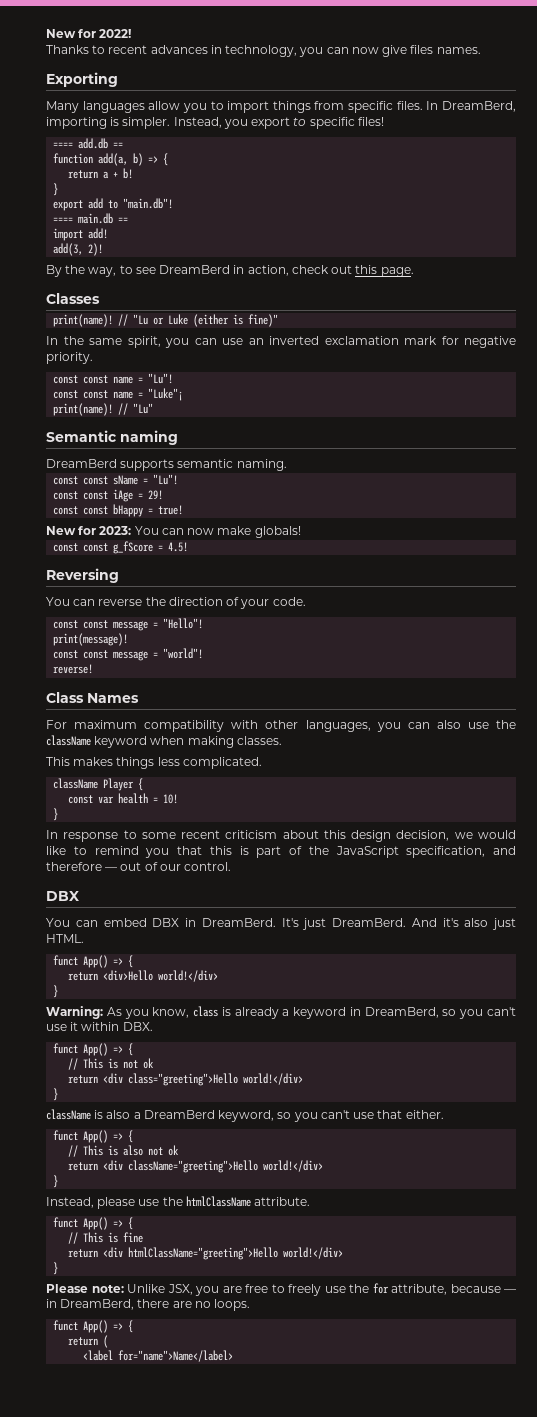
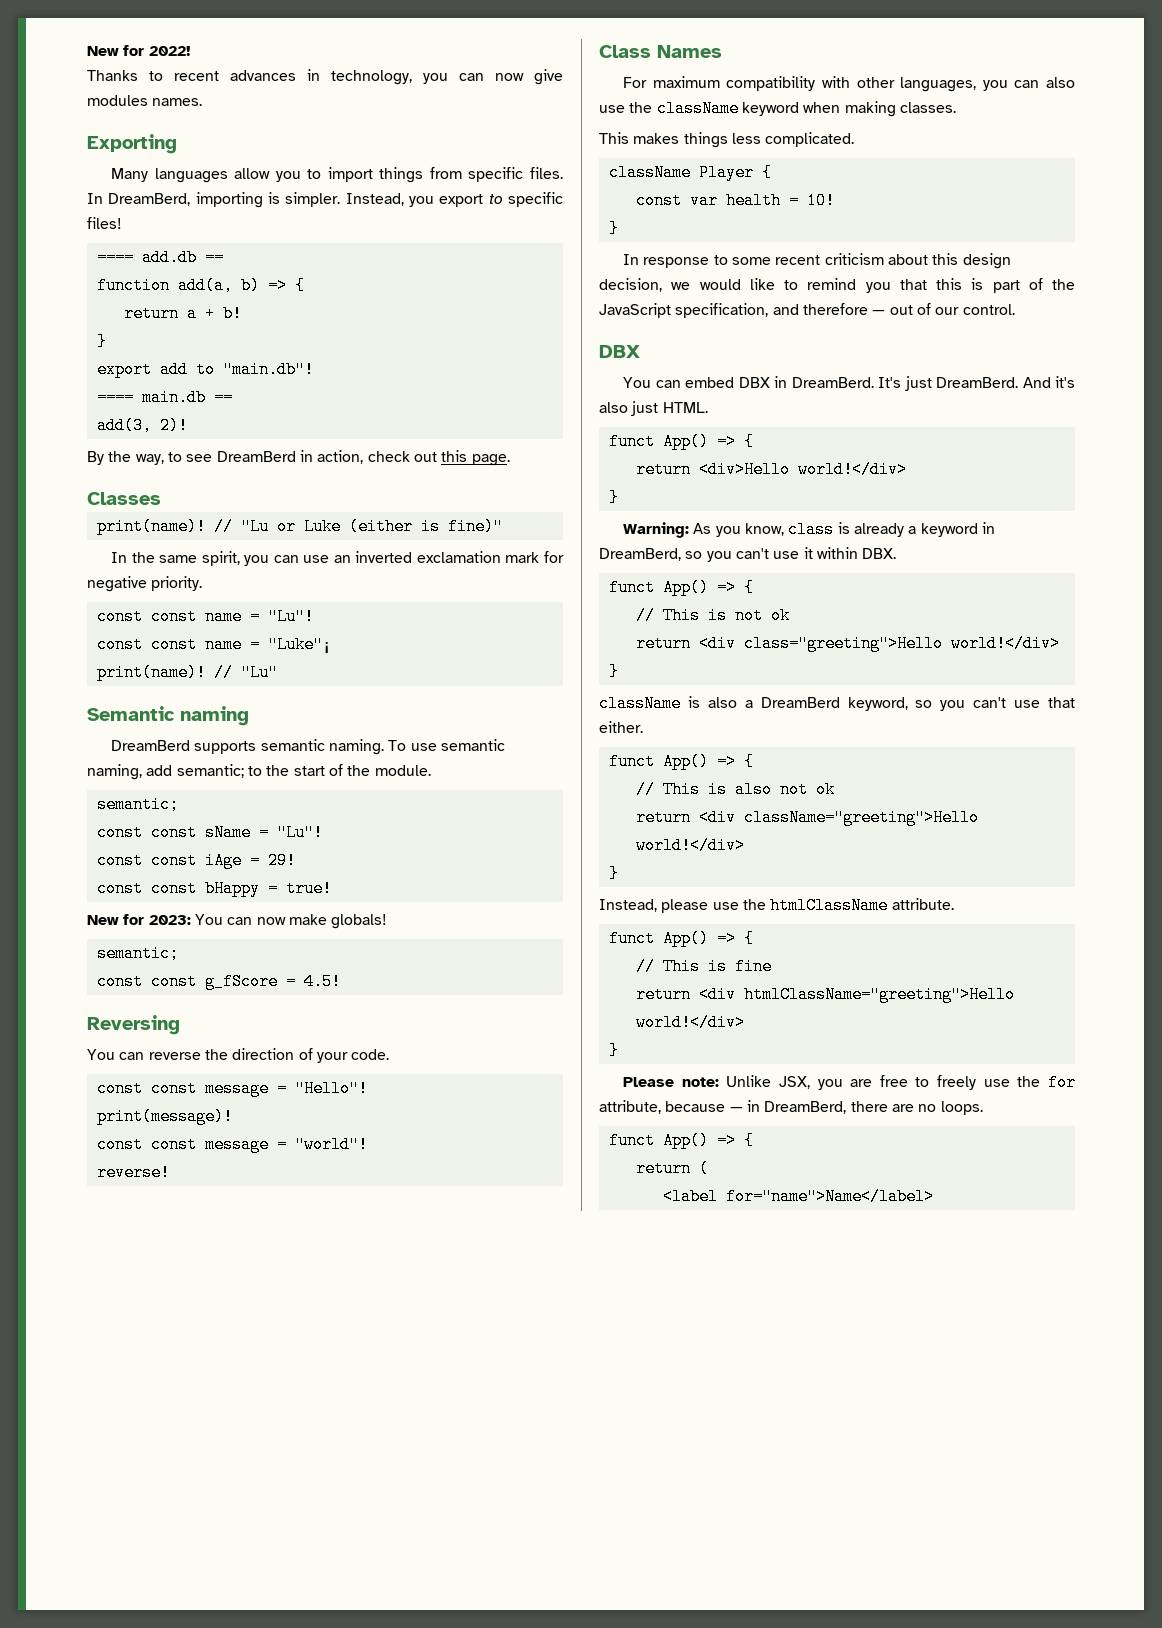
[410,45,434,54] files -> [87,95,148,106] modules
[53,228,109,241] // import add! -> (233, 397) none
(287, 465) none -> [388,739,506,751] [87,764,431,780] [96,796,179,813] To use semantic naming, add semantic; to the start of the module. // semantic;
(301, 532) none -> [96,945,179,962] // semantic;

